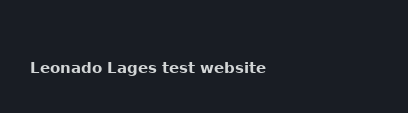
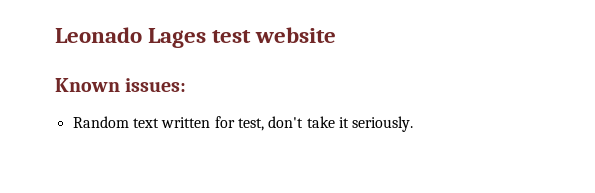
(266, 67) none -> [55,78,187,92] [72,116,414,132] // Known issues: // Random text written for test, don't take it seriously.

